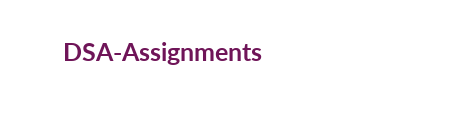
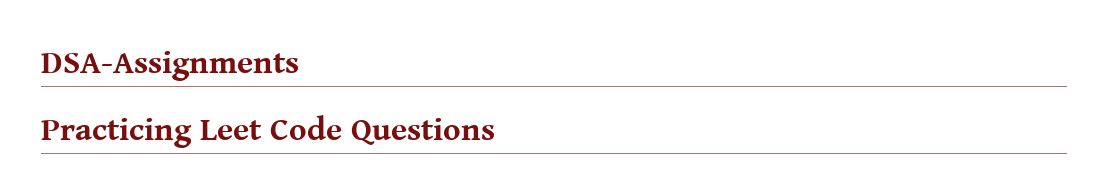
(262, 53) none -> [41,115,495,148] // Practicing Leet Code Questions

